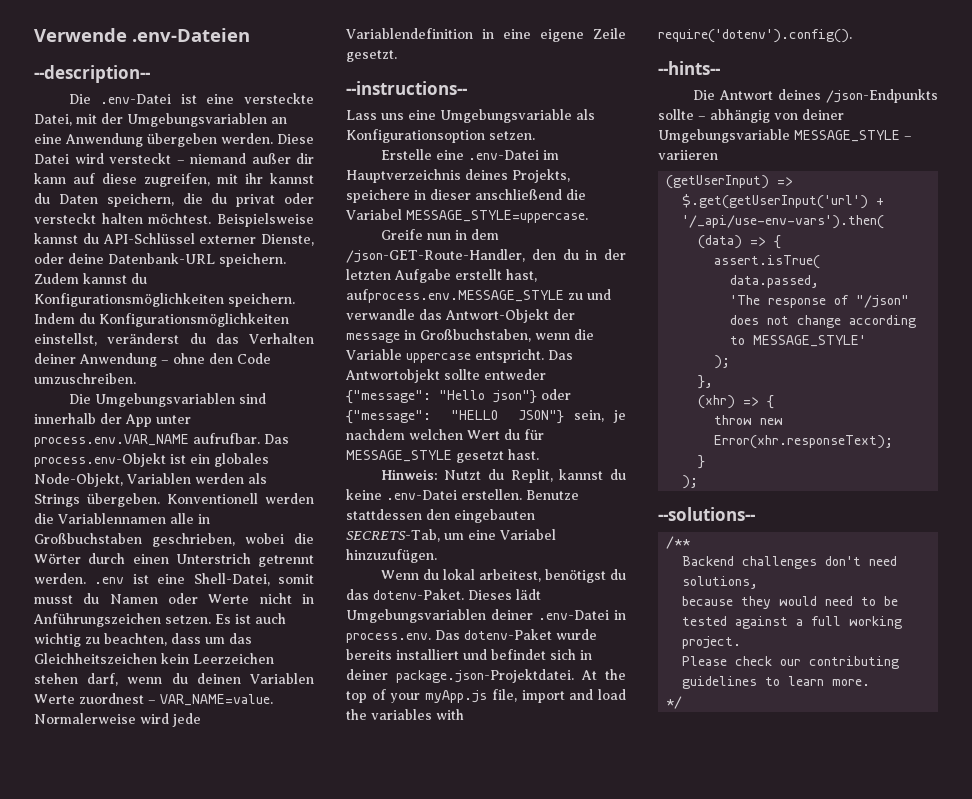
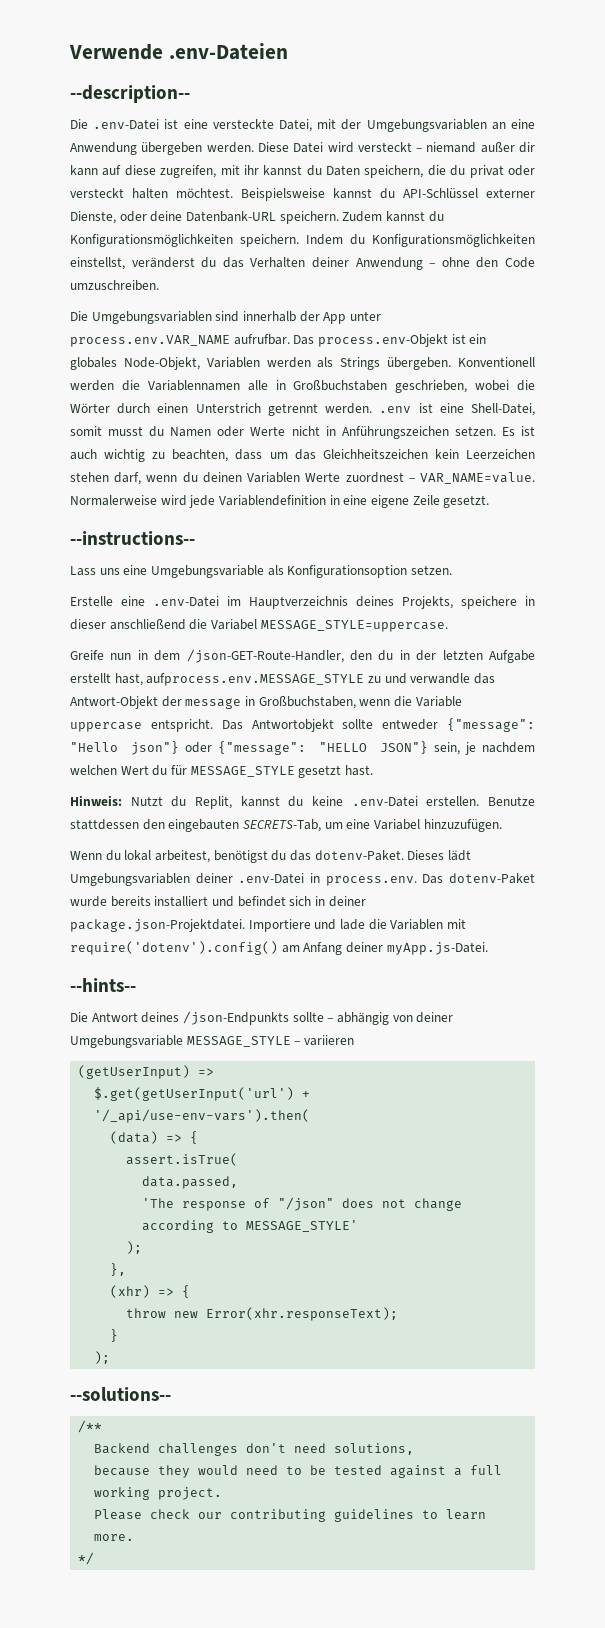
[581,669,626,680] [346,689,626,703] [346,709,464,720] [658,29,852,43] At the top of your myApp.js file, import and load the variables with require('dotenv').config(). -> [248,919,466,932] [70,941,488,955] Importiere und lade die Variablen mit require('dotenv').config() am Anfang deiner myApp.js-Datei.

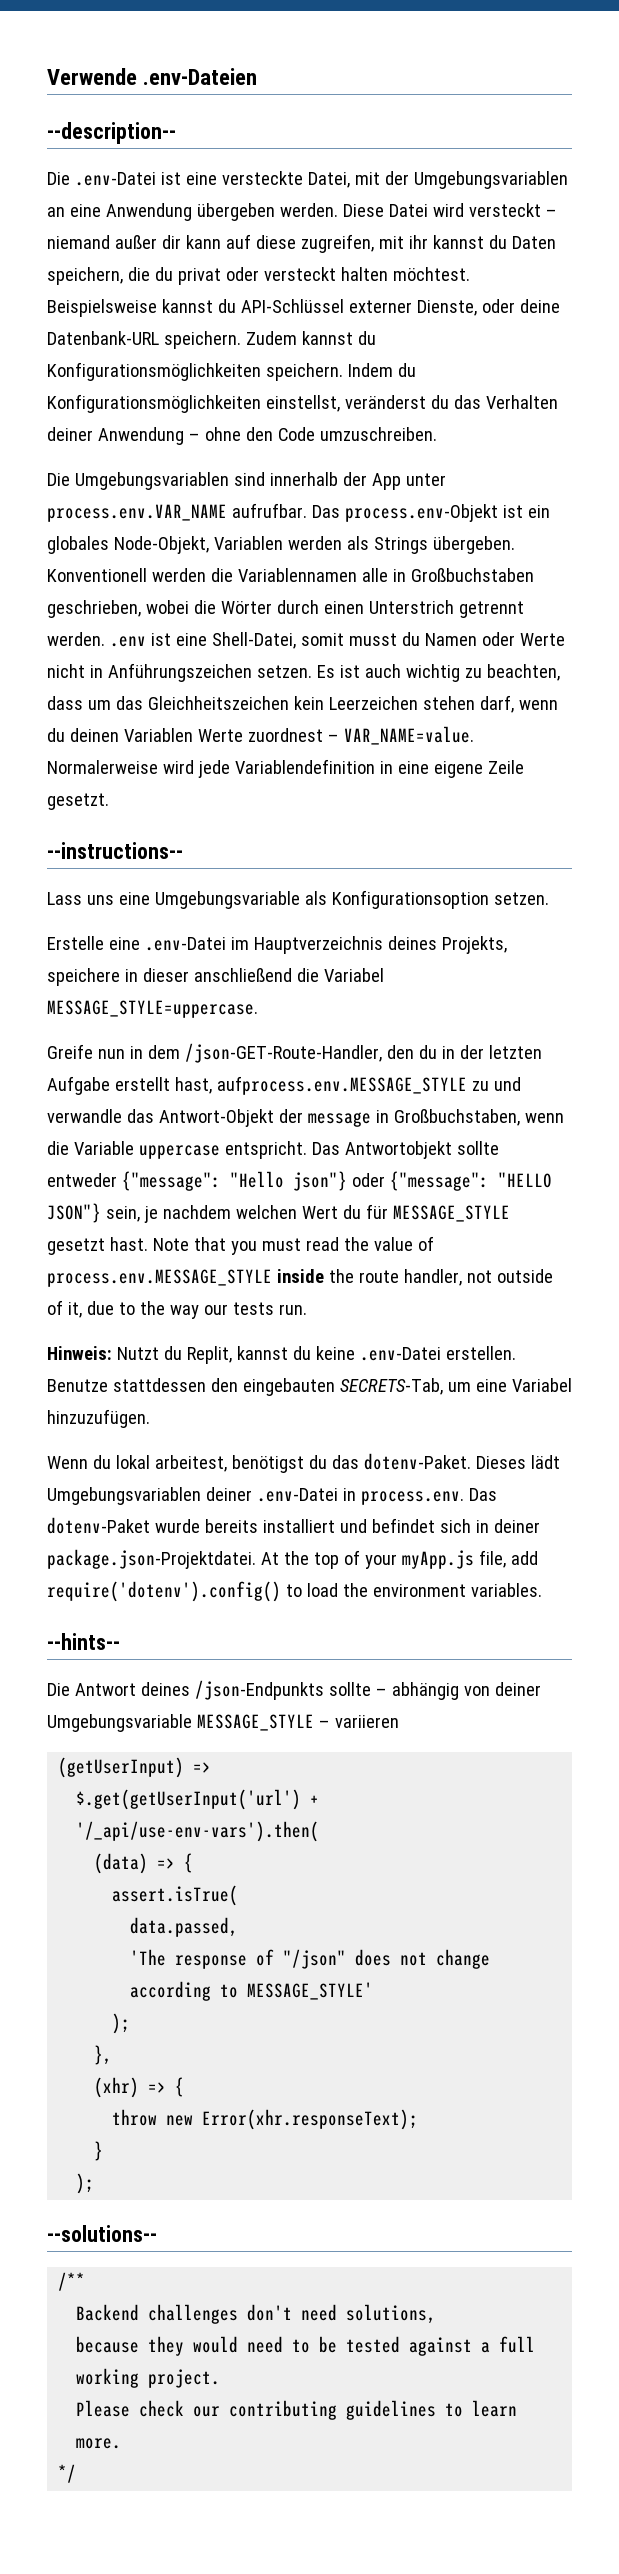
(373, 770) none -> [152,1236,434,1255] [47,1269,553,1287] [47,1300,307,1319] Note that you must read the value of process.env.MESSAGE_STYLE inside the route handler, not outside of it, due to the way our tests run.
[248,919,466,932] [70,941,488,955] Importiere und lade die Variablen mit require('dotenv').config() am Anfang deiner myApp.js-Datei. -> [260,1550,538,1569] [47,1581,542,1602] At the top of your myApp.js file, add require('dotenv').config() to load the environment variables.

